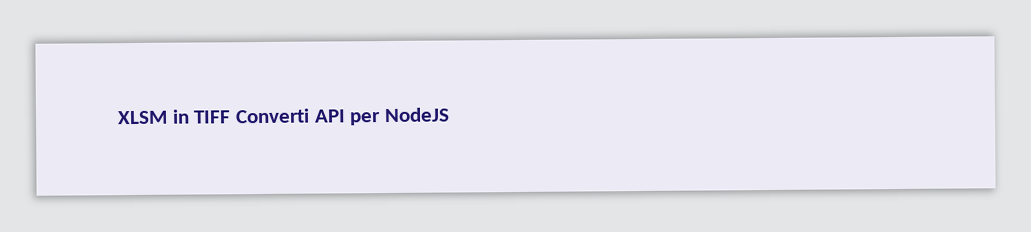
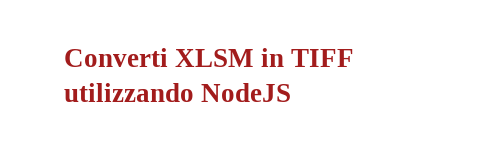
(117, 117) none -> [64,48,168,67] Converti
[235,108,382,126] Converti API per -> [64,83,194,102] utilizzando

